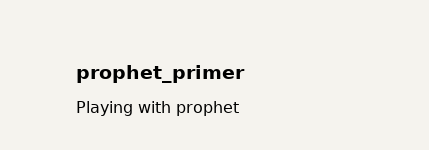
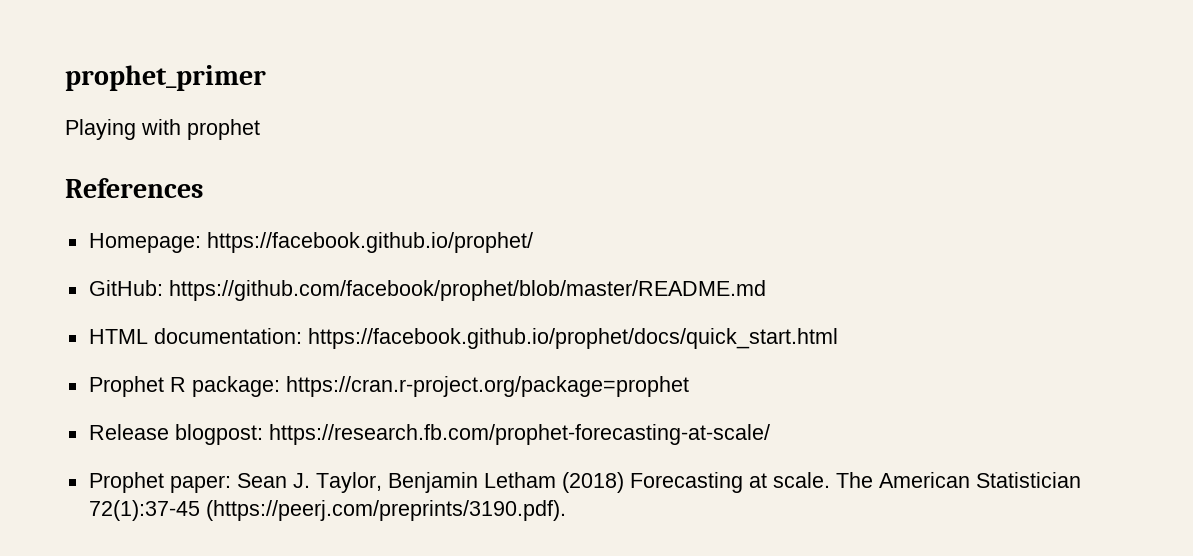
(239, 108) none -> [65,178,203,198] [88,232,533,253] [88,280,766,301] [88,328,838,349] [88,376,689,397] [88,424,770,445] [88,472,1081,493] [88,500,566,521] // References // Homepage: https://facebook.github.io/prophet/ // GitHub: https://github.com/facebook/prophet/blob/master/README.md // HTML documentation: https://facebook.github.io/prophet/docs/quick_start.html // Prophet R package: https://cran.r-project.org/package=prophet // Release blogpost: https://research.fb.com/prophet-forecasting-at-scale/ // Prophet paper: Sean J. Taylor, Benjamin Letham (2018) Forecasting at scale. The American Statistician 72(1):37-45 (https://peerj.com/preprints/3190.pdf).

